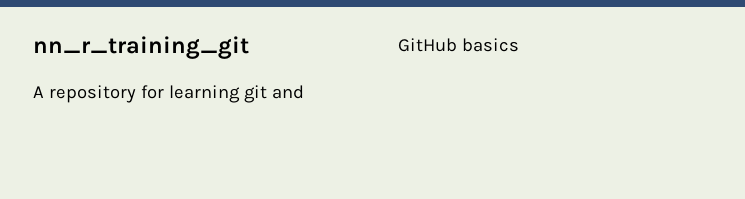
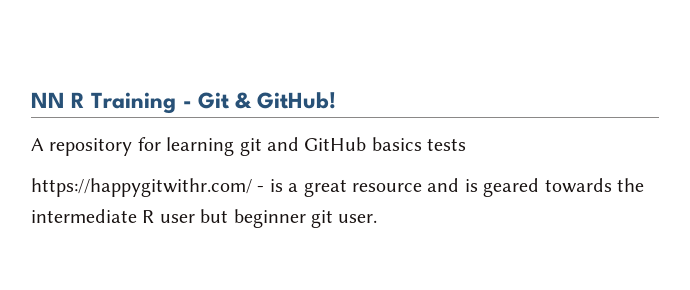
[33,36,249,59] nn_r_training_git -> [31,92,337,114] NN R Training - Git & GitHub!
(519, 45) none -> [427,138,467,151] [31,178,644,197] [31,209,378,228] tests // https://happygitwithr.com/ - is a great resource and is geared towards the intermediate R user but beginner git user.

